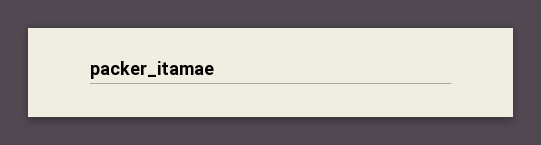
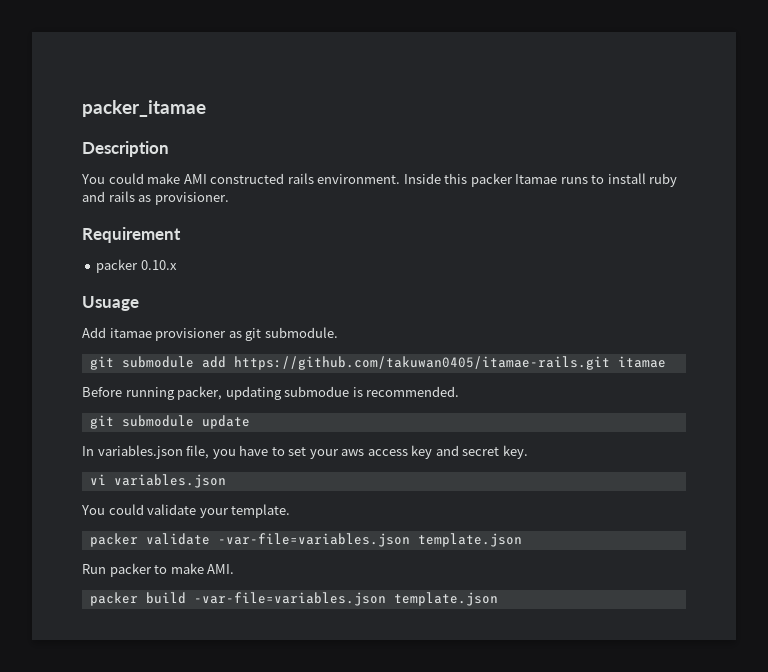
(214, 70) none -> [82,141,169,157] [81,173,678,187] [82,191,229,205] [82,227,181,243] [96,259,177,273] [82,296,139,311] [82,327,338,341] [89,356,666,370] [82,386,460,400] [89,415,250,429] [82,445,528,459] [89,474,226,488] [81,504,291,518] [89,533,522,547] [82,563,235,577] [89,592,498,606] // Description // You could make AMI constructed rails environment. Inside this packer Itamae runs to install ruby and rails as provisioner. // Requirement // packer 0.10.x // Usuage // Add itamae provisioner as git submodule. // git submodule add https://github.com/takuwan0405/itamae-rails.git itamae // Before running packer, updating submodue is recommended. // git submodule update // In variables.json file, you have to set your aws access key and secret key. // vi variables.json // You could validate your template. // packer validate -var-file=variables.json template.json // Run packer to make AMI. // packer build -var-file=variables.json template.json

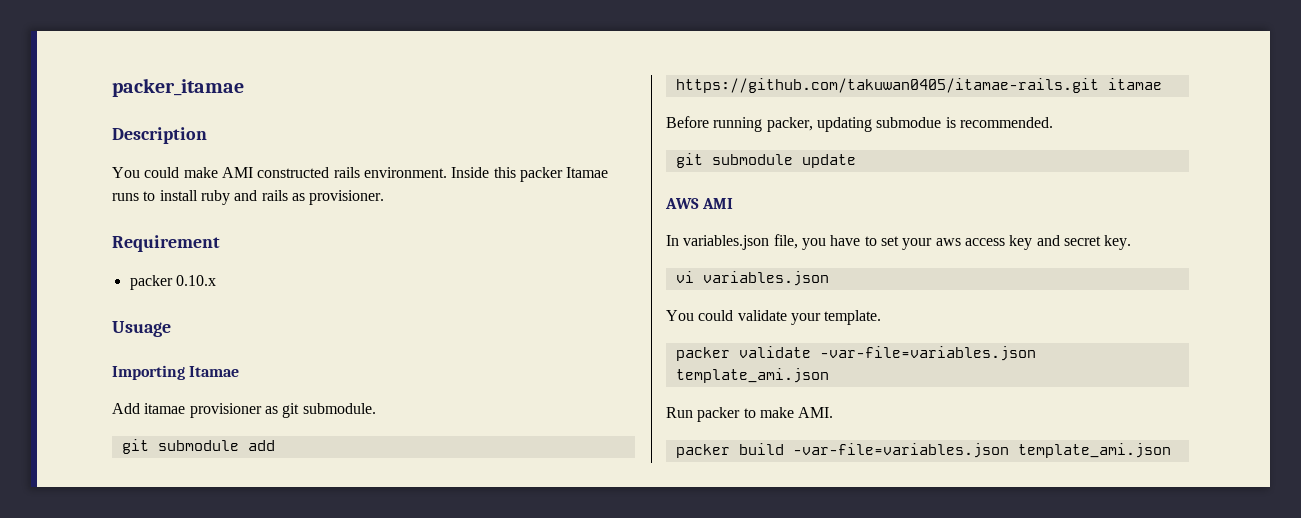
(139, 303) none -> [112,365,240,380] // Importing Itamae
(250, 422) none -> [665,198,734,209] // AWS AMI
[417,533,522,547] template.json -> [675,368,829,383] template_ami.json
[393,592,498,606] template.json -> [1017,443,1171,458] template_ami.json

